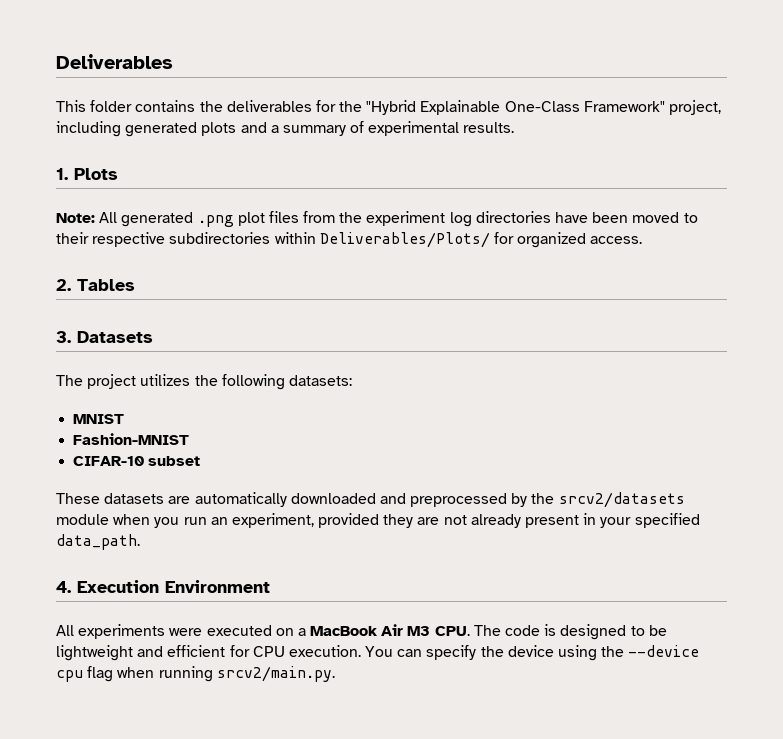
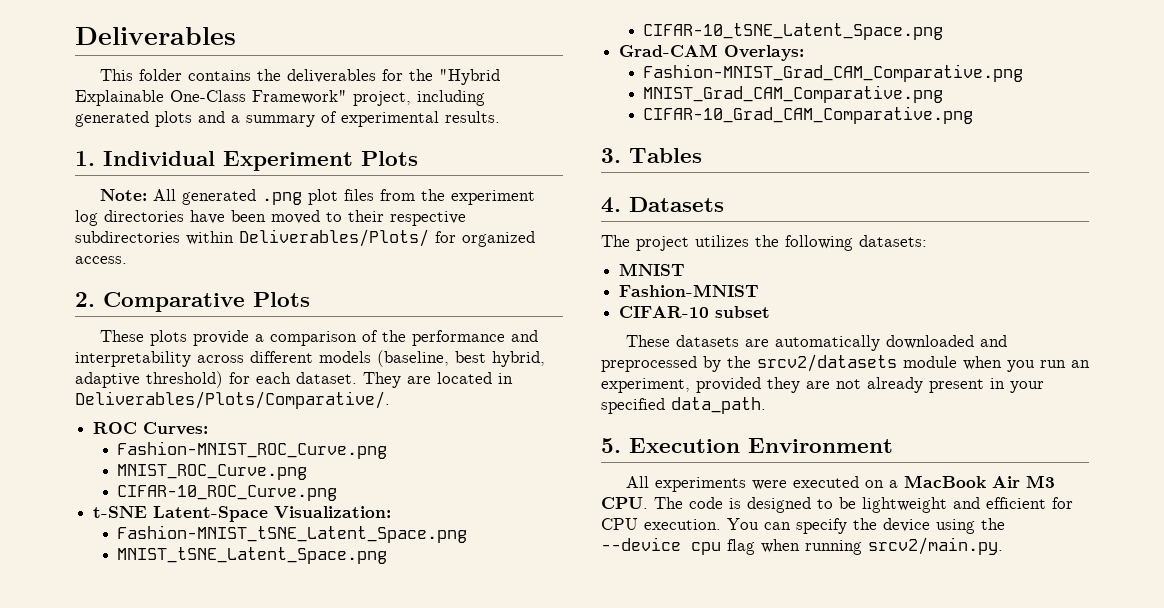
(68, 174) none -> [103,151,353,171] Individual Experiment
(71, 285) none -> [103,292,310,312] [99,330,538,346] [75,350,545,367] [75,371,513,388] [75,391,390,409] [93,422,209,435] [117,441,388,459] [117,464,308,480] [117,485,338,501] [93,506,392,522] [117,525,468,543] [117,547,388,564] [643,23,944,40] [619,44,805,61] [643,64,1024,82] [643,85,944,103] [643,106,974,124] [601,148,621,163] Comparative Plots // These plots provide a comparison of the performance and interpretability across different models (baseline, best hybrid, adaptive threshold) for each dataset. They are located in Deliverables/Plots/Comparative/. // ROC Curves: // Fashion-MNIST_ROC_Curve.png // MNIST_ROC_Curve.png // CIFAR-10_ROC_Curve.png // t-SNE Latent-Space Visualization: // Fashion-MNIST_tSNE_Latent_Space.png // MNIST_tSNE_Latent_Space.png // CIFAR-10_tSNE_Latent_Space.png // Grad-CAM Overlays: // Fashion-MNIST_Grad_CAM_Comparative.png // MNIST_Grad_CAM_Comparative.png // CIFAR-10_Grad_CAM_Comparative.png // 3.
[56,331,71,343] 3. -> [601,197,621,213] 4.
[56,581,71,593] 4. -> [601,438,621,453] 5.

